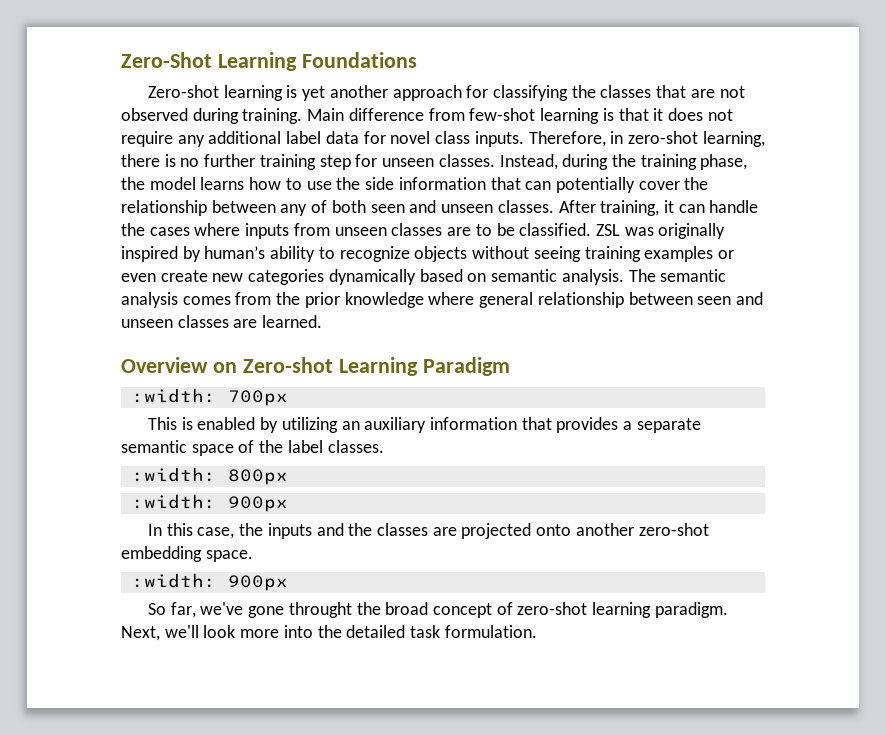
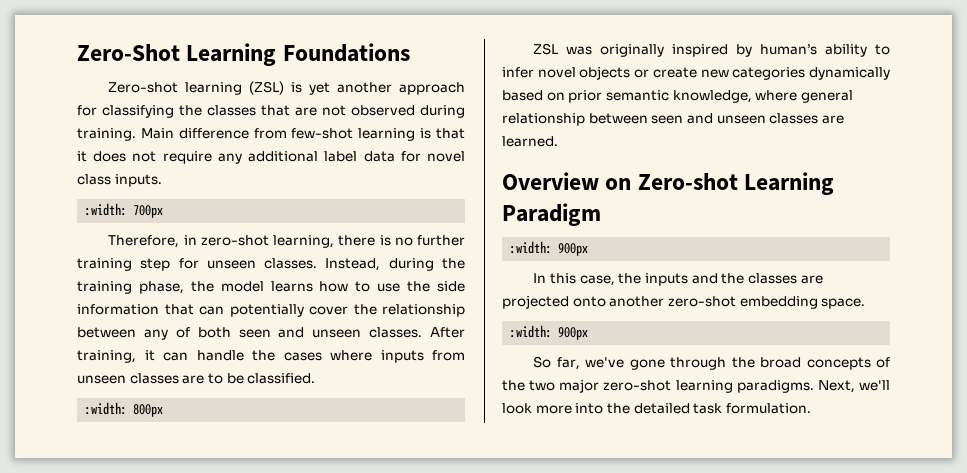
(283, 93) none -> [249,81,285,95] (ZSL)
(524, 139) none -> [85,203,164,218] // :width: 700px //
(592, 229) none -> [85,402,164,417] // :width: 800px //
[339,246,734,262] [121,273,156,282] recognize objects without seeing training examples or even -> [502,66,650,80] infer novel objects or
[491,269,727,285] [121,292,424,308] semantic analysis. The semantic analysis comes from the prior knowledge -> [568,90,752,103] prior semantic knowledge,
[131,388,288,406] [147,417,701,433] [121,440,384,456] [131,467,288,485] // :width: 700px // This is enabled by utilizing an auxiliary information that provides a separate semantic space of the label classes. // :width: 800px -> (601, 214) none
[288,602,352,618] throught -> [670,357,727,370] through
[432,602,513,618] concept of -> [806,357,890,370] [502,379,600,393] concepts of the two major
[654,602,728,618] paradigm. -> [736,380,814,393] paradigms.

